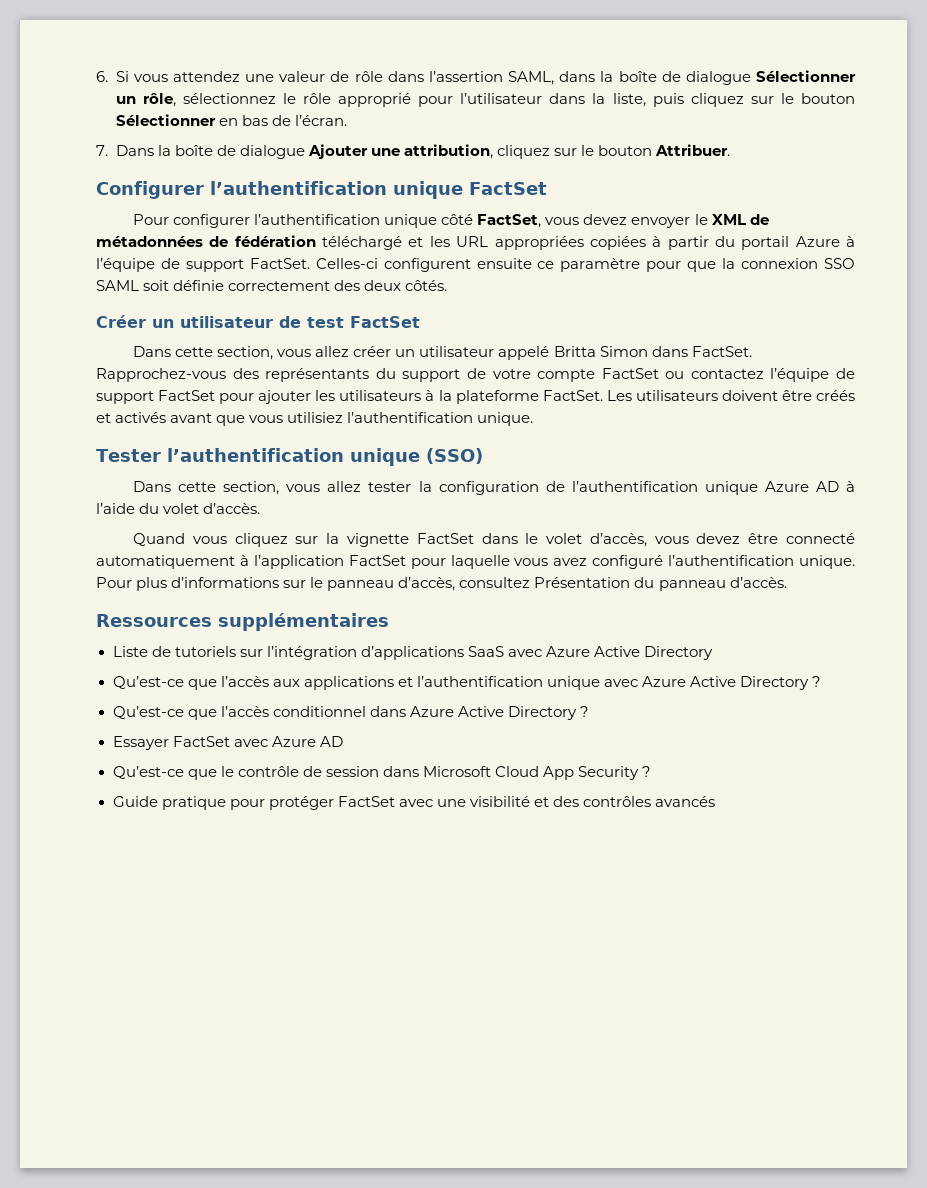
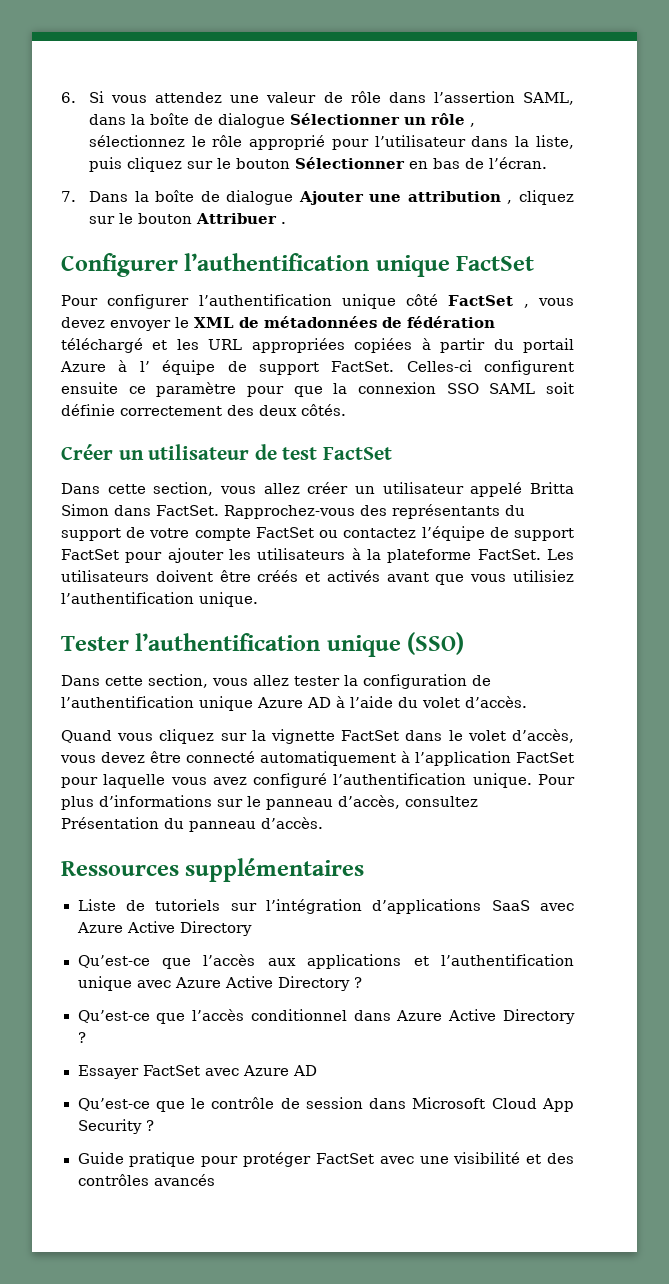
[142,93,176,107] rôle, -> [430,113,475,127] rôle ,
[403,144,731,159] attribution, cliquez sur le bouton Attribuer. -> [407,190,574,205] [88,213,286,224] attribution , cliquez sur le bouton Attribuer .
[477,214,542,228] FactSet, -> [448,295,529,308] FactSet ,
[96,258,155,272] l’équipe -> [139,360,216,375] l’ équipe

